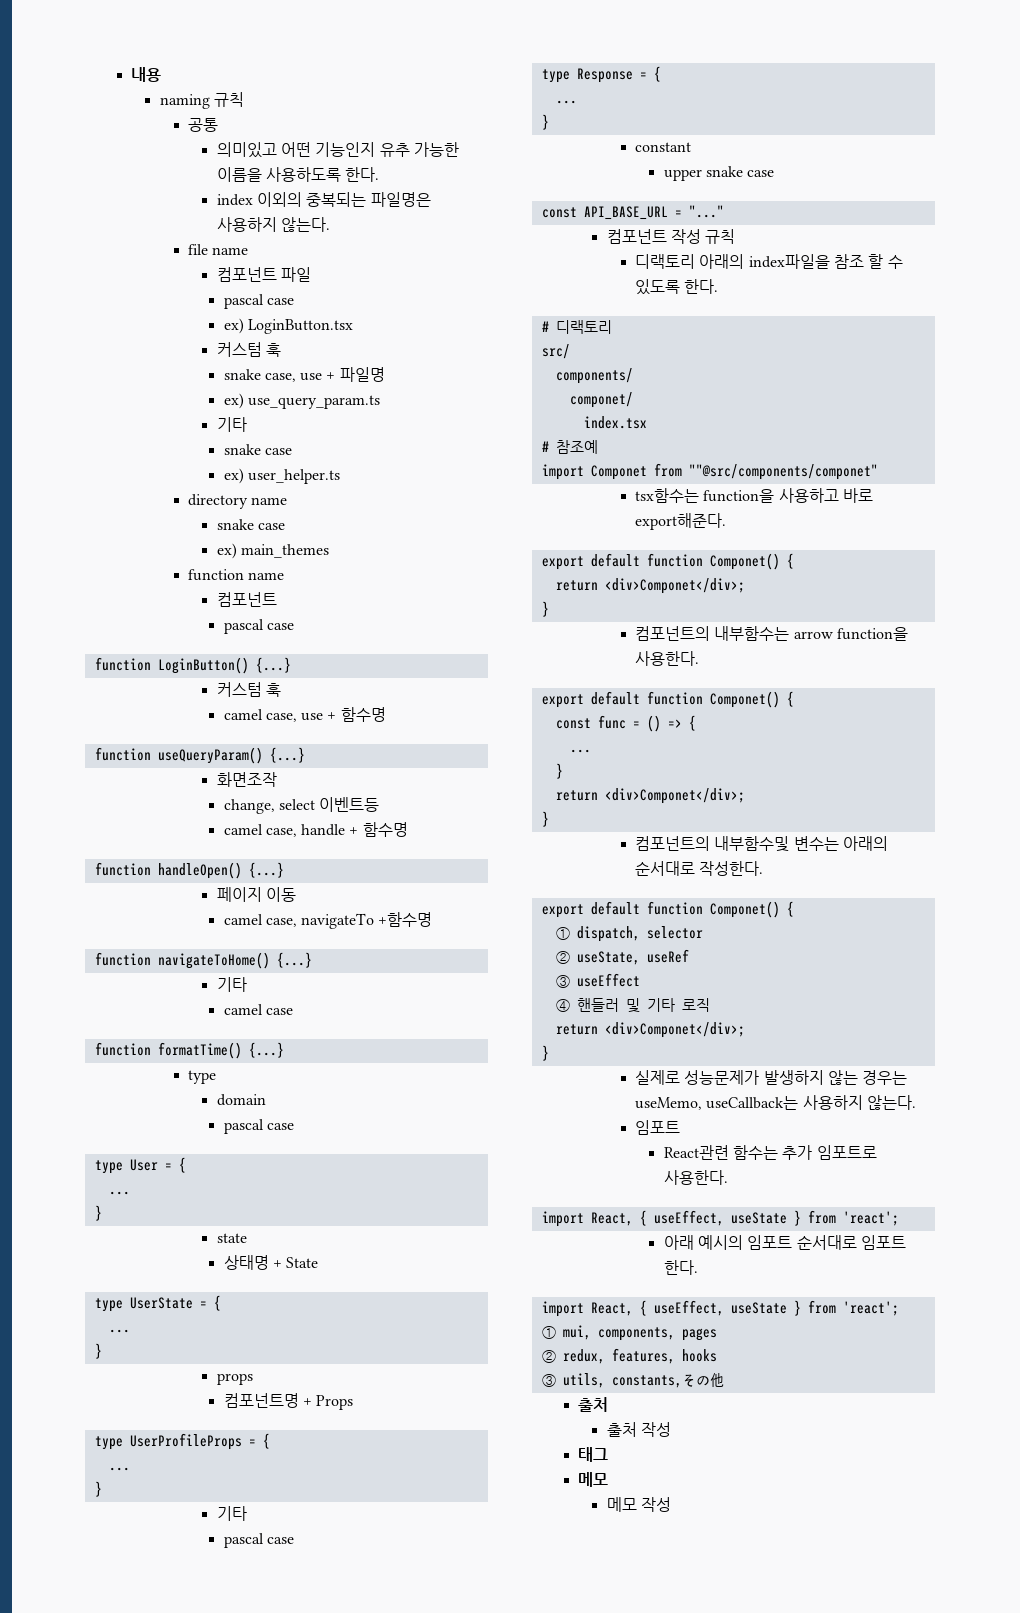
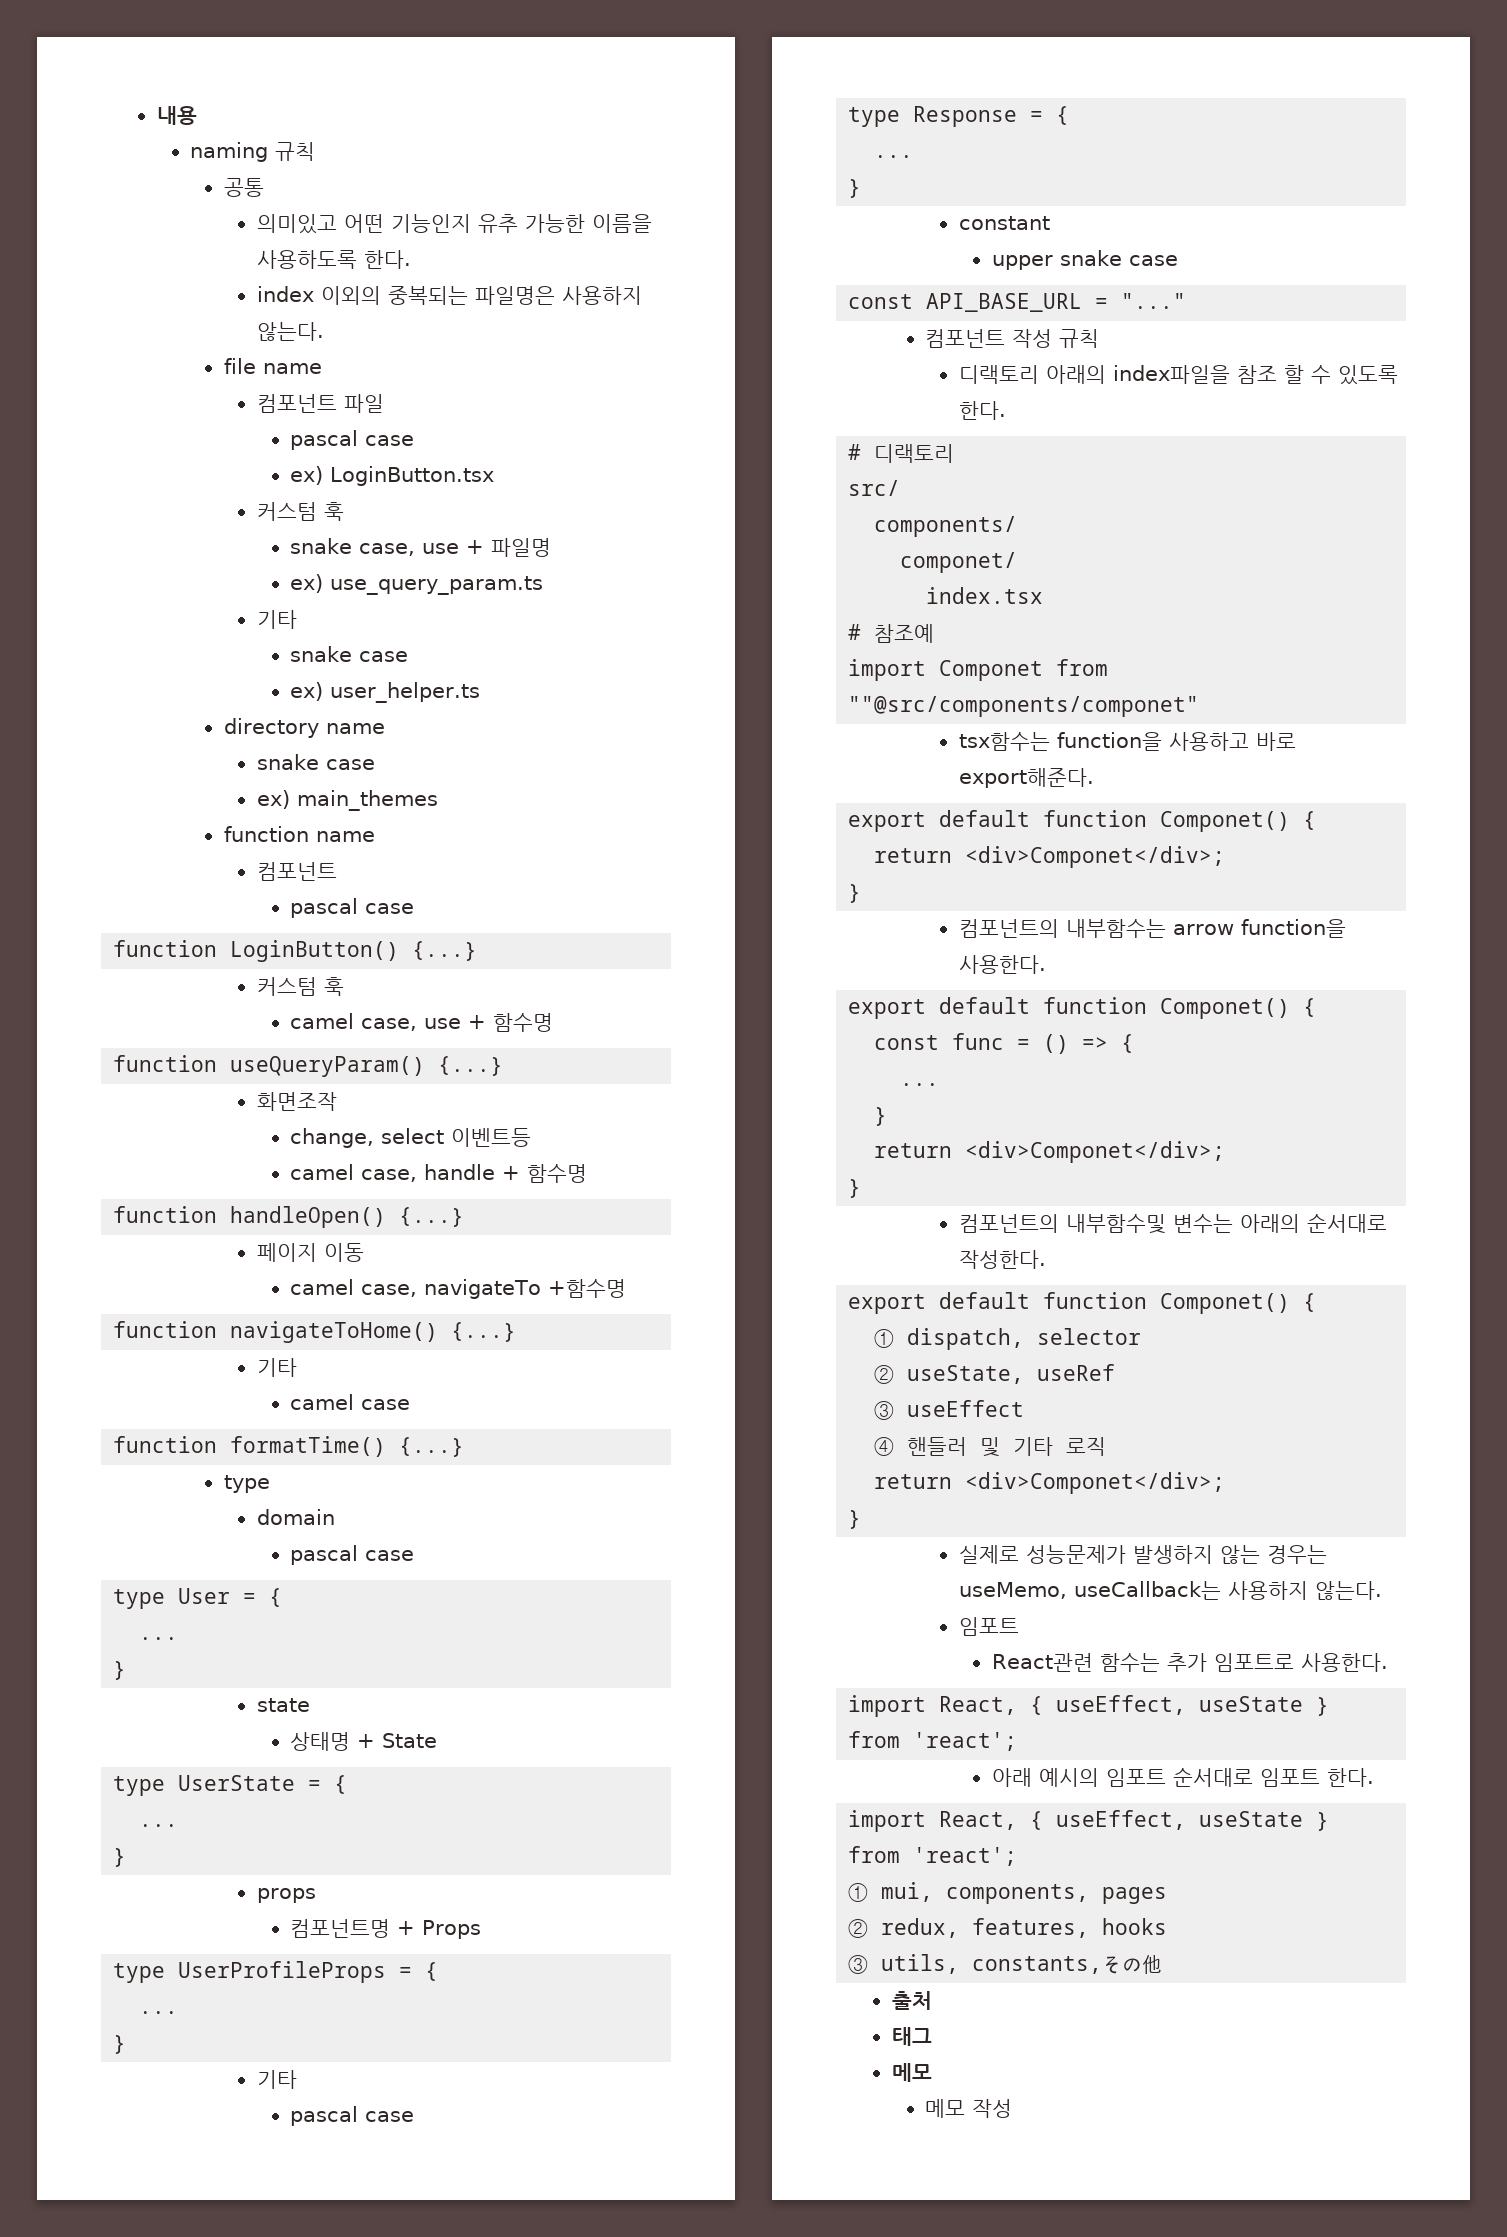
[606,1422,671,1437] // 출처 작성 -> (932, 2000) none

